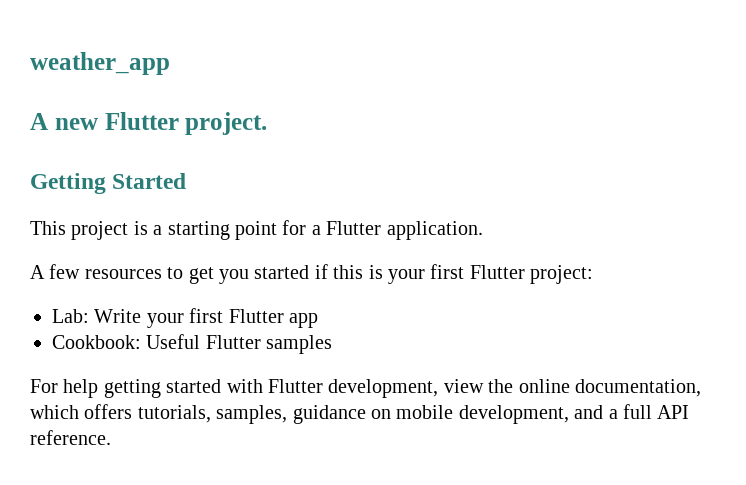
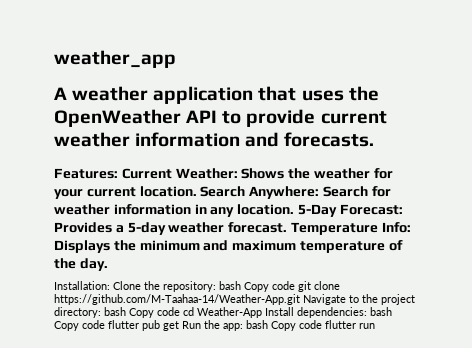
[54,112,268,135] [30,173,187,194] [30,220,483,240] [30,264,594,284] [52,308,318,328] [52,334,333,354] [30,379,701,398] [30,404,690,424] [30,430,111,445] new Flutter project. // Getting Started // This project is a starting point for a Flutter application. // A few resources to get you started if this is your first Flutter project: // Lab: Write your first Flutter app // Cookbook: Useful Flutter samples // For help getting started with Flutter development, view the online documentation, which offers tutorials, samples, guidance on mobile development, and a full API reference. -> [72,86,379,104] [54,109,387,127] [54,132,375,147] [54,168,393,179] [54,186,391,199] [54,204,403,217] [54,222,411,235] [54,240,403,253] [54,258,108,271] [54,281,340,292] [54,294,415,305] [54,307,392,318] [54,320,375,331] weather application that uses the OpenWeather API to provide current weather information and forecasts. // Features: Current Weather: Shows the weather for your current location. Search Anywhere: Search for weather information in any location. 5-Day Forecast: Provides a 5-day weather forecast. Temperature Info: Displays the minimum and maximum temperature of the day. // Installation: Clone the repository: bash Copy code git clone https://github.com/M-Taahaa-14/Weather-App.git Navigate to the project directory: bash Copy code cd Weather-App Install dependencies: bash Copy code flutter pub get Run the app: bash Copy code flutter run

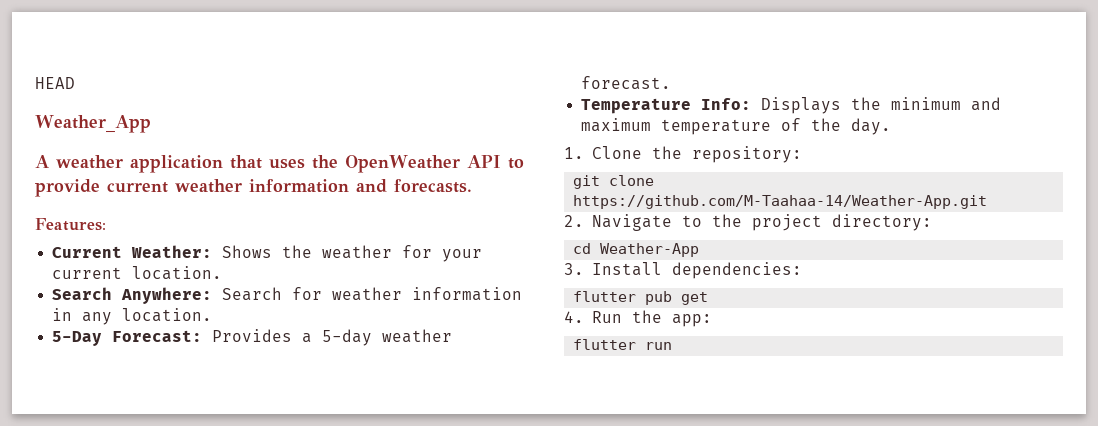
[54,50,176,68] weather_app -> [35,77,75,89] [35,115,151,133] HEAD // Weather_App
(118, 173) none -> (106, 224) //
(197, 191) none -> (223, 273) //
(295, 209) none -> (213, 315) //
(288, 227) none -> (672, 83) //
[54,281,110,290] Installation: -> [564,147,584,159] 1.
[219,281,295,292] bash Copy code -> (802, 154) //
(300, 299) none -> [564,215,584,227] // 2.
[104,307,180,318] bash Copy code -> (932, 222) //
(262, 312) none -> [564,263,584,275] // 3.
[370,307,392,316] [54,320,105,331] bash Copy code -> (802, 270) //
(179, 326) none -> [564,311,584,323] // 4.
[246,320,322,331] bash Copy code -> (712, 320) //

